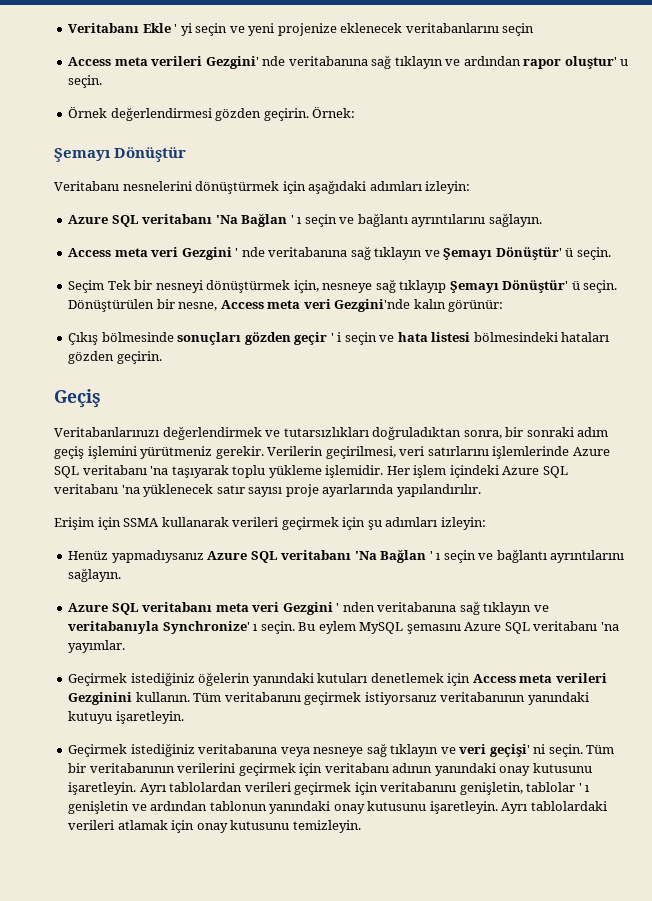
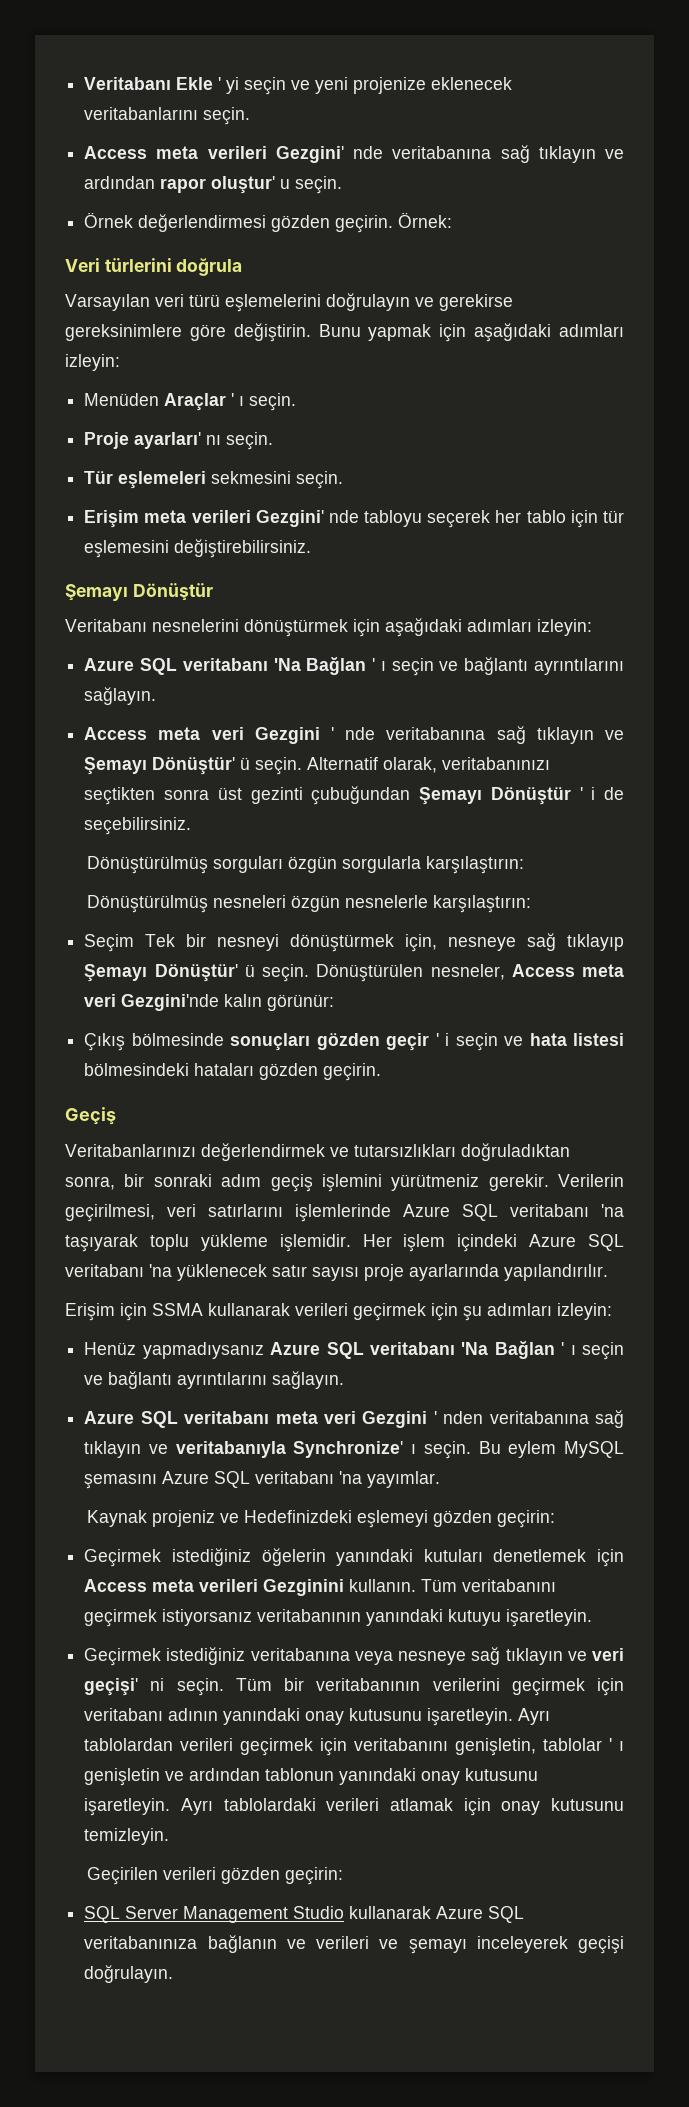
[502,23,535,36] seçin -> [203,107,251,125] seçin.
(356, 112) none -> [65,258,243,276] [65,293,513,312] [65,323,624,342] [65,354,120,371] [84,393,297,411] [84,432,274,450] [84,471,344,489] [84,510,624,528] [84,539,312,558] // Veri türlerini doğrula // Varsayılan veri türü eşlemelerini doğrulayın ve gerekirse gereksinimlere göre değiştirin. Bunu yapmak için aşağıdaki adımları izleyin: // Menüden Araçlar ' ı seçin. // Proje ayarları' nı seçin. // Tür eşlemeleri sekmesini seçin. // Erişim meta verileri Gezgini' nde tabloyu seçerek her tablo için tür eşlemesini değiştirebilirsiniz.
(611, 253) none -> [307,757,551,773] [84,786,624,805] [84,817,192,835] [86,856,524,874] [86,895,531,913] Alternatif olarak, veritabanınızı seçtikten sonra üst gezinti çubuğundan Şemayı Dönüştür ' i de seçebilirsiniz. // Dönüştürülmüş sorguları özgün sorgularla karşılaştırın: // Dönüştürülmüş nesneleri özgün nesnelerle karşılaştırın:
[156,299,218,311] bir nesne, -> [430,964,505,980] nesneler,
(126, 646) none -> [86,1510,555,1528] // Kaynak projeniz ve Hedefinizdeki eşlemeyi gözden geçirin:
(361, 826) none -> [86,1867,343,1885] [84,1906,525,1923] [84,1935,624,1954] [84,1965,174,1983] // Geçirilen verileri gözden geçirin: // SQL Server Management Studio kullanarak Azure SQL veritabanınıza bağlanın ve verileri ve şemayı inceleyerek geçişi doğrulayın.

